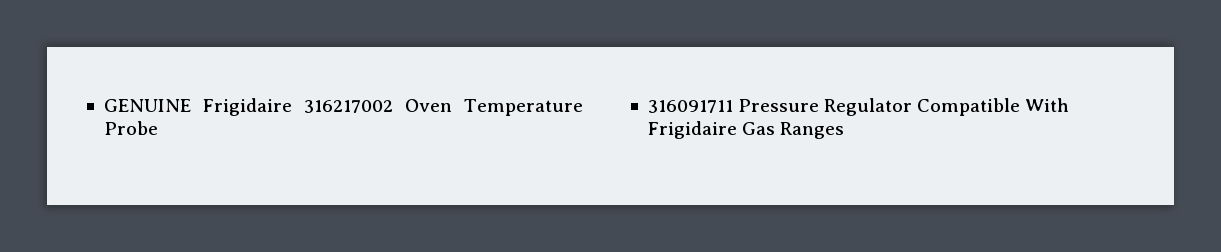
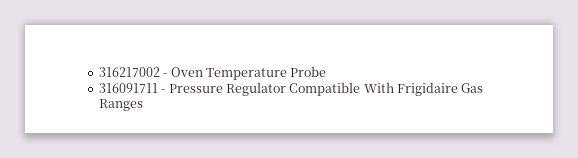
[103,98,393,116] GENUINE Frigidaire 316217002 -> [98,67,168,77] 316217002 -
(733, 106) none -> [161,89,166,93] -

